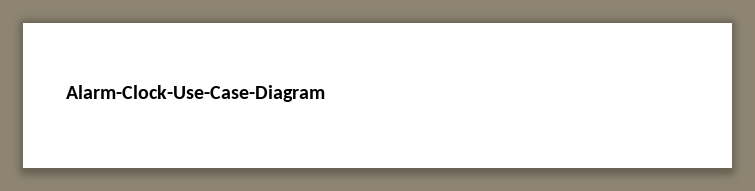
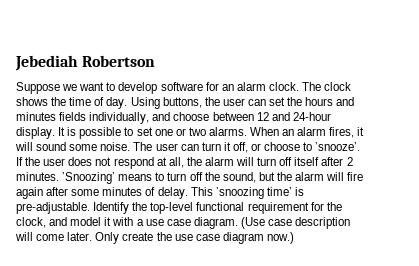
[66,85,325,102] Alarm-Clock-Use-Case-Diagram -> [15,55,156,71] [16,82,352,94] [16,97,355,109] [16,112,331,124] [16,127,365,139] [15,142,361,153] [16,157,353,169] [16,172,364,184] [16,187,304,199] [16,202,342,214] [16,217,351,229] [15,232,294,244] Jebediah Robertson // Suppose we want to develop software for an alarm clock. The clock shows the time of day. Using buttons, the user can set the hours and minutes fields individually, and choose between 12 and 24-hour display. It is possible to set one or two alarms. When an alarm fires, it will sound some noise. The user can turn it off, or choose to ’snooze’. If the user does not respond at all, the alarm will turn off itself after 2 minutes. ’Snoozing’ means to turn off the sound, but the alarm will fire again after some minutes of delay. This ’snoozing time’ is pre-adjustable. Identify the top-level functional requirement for the clock, and model it with a use case diagram. (Use case description will come later. Only create the use case diagram now.)

